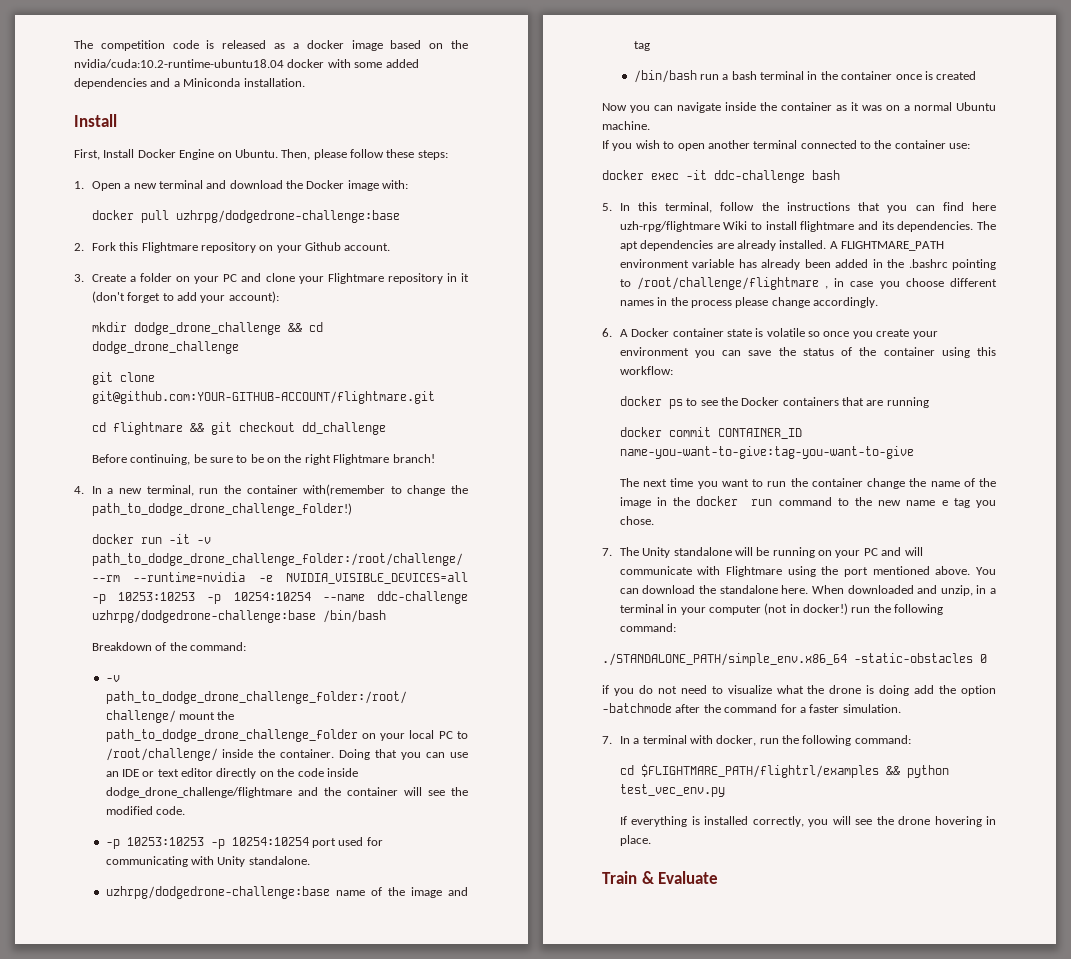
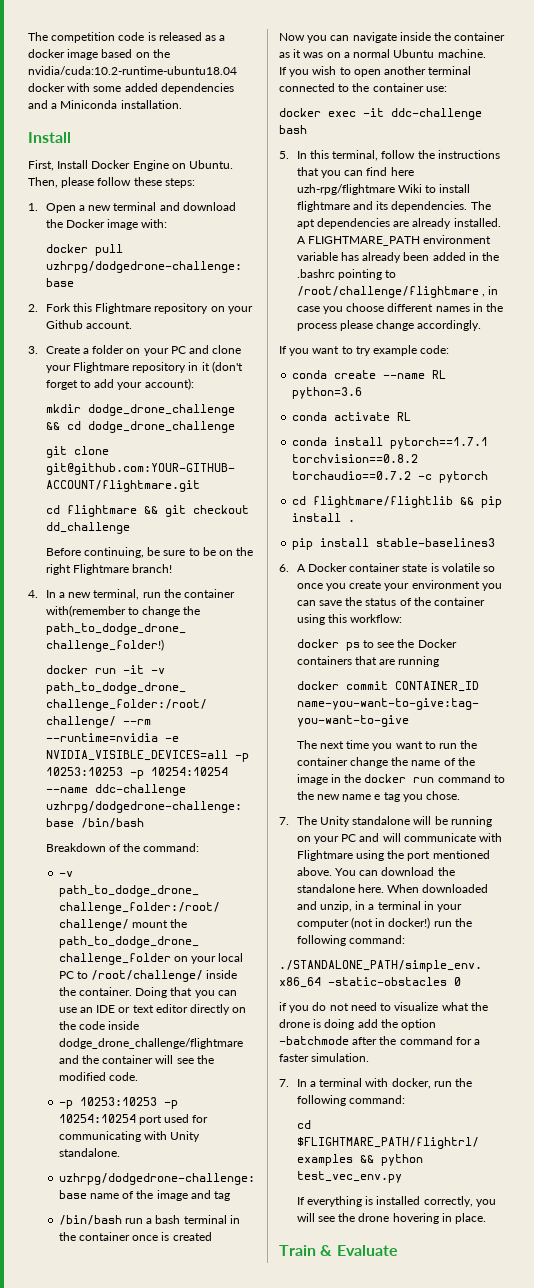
(879, 302) none -> [279,345,450,356] [292,370,447,379] [292,387,363,399] [292,412,412,421] [292,437,489,449] [292,454,419,463] [292,471,489,483] [292,496,503,508] [292,513,356,522] [292,538,496,550] // If you want to try example code: // conda create --name RL python=3.6 // conda activate RL // conda install pytorch==1.7.1 torchvision==0.8.2 torchaudio==0.7.2 -c pytorch // cd flightmare/flightlib && pip install . // pip install stable-baselines3

